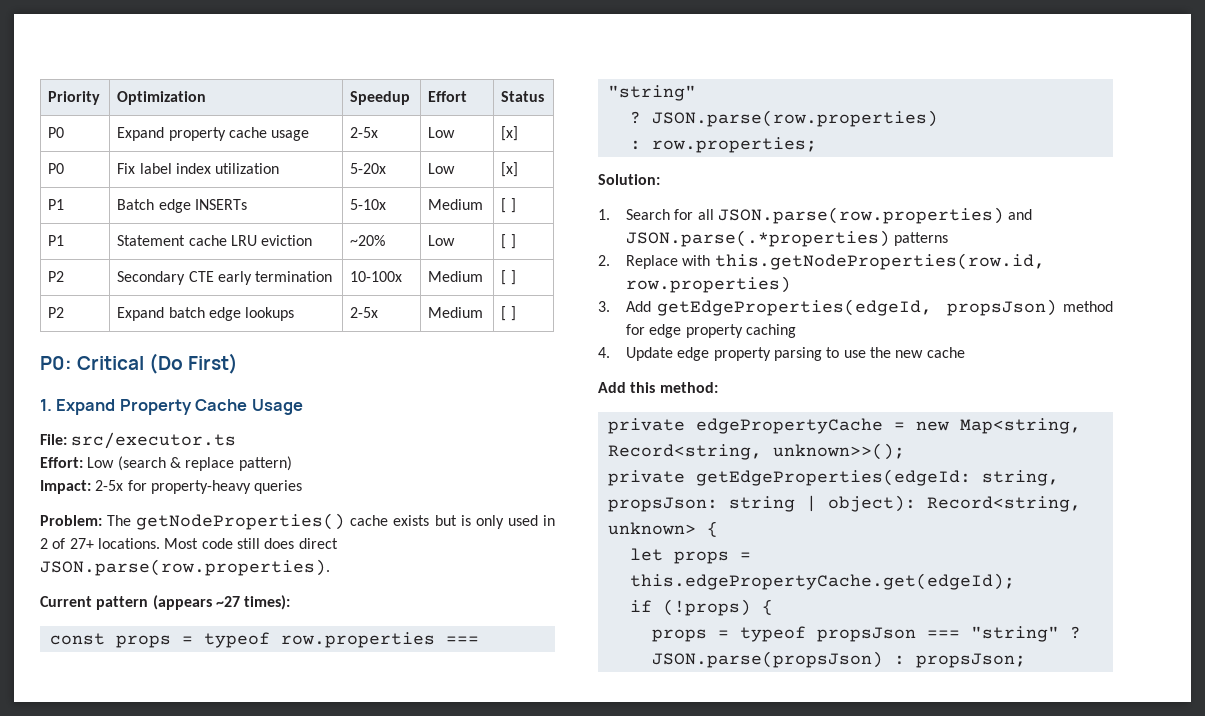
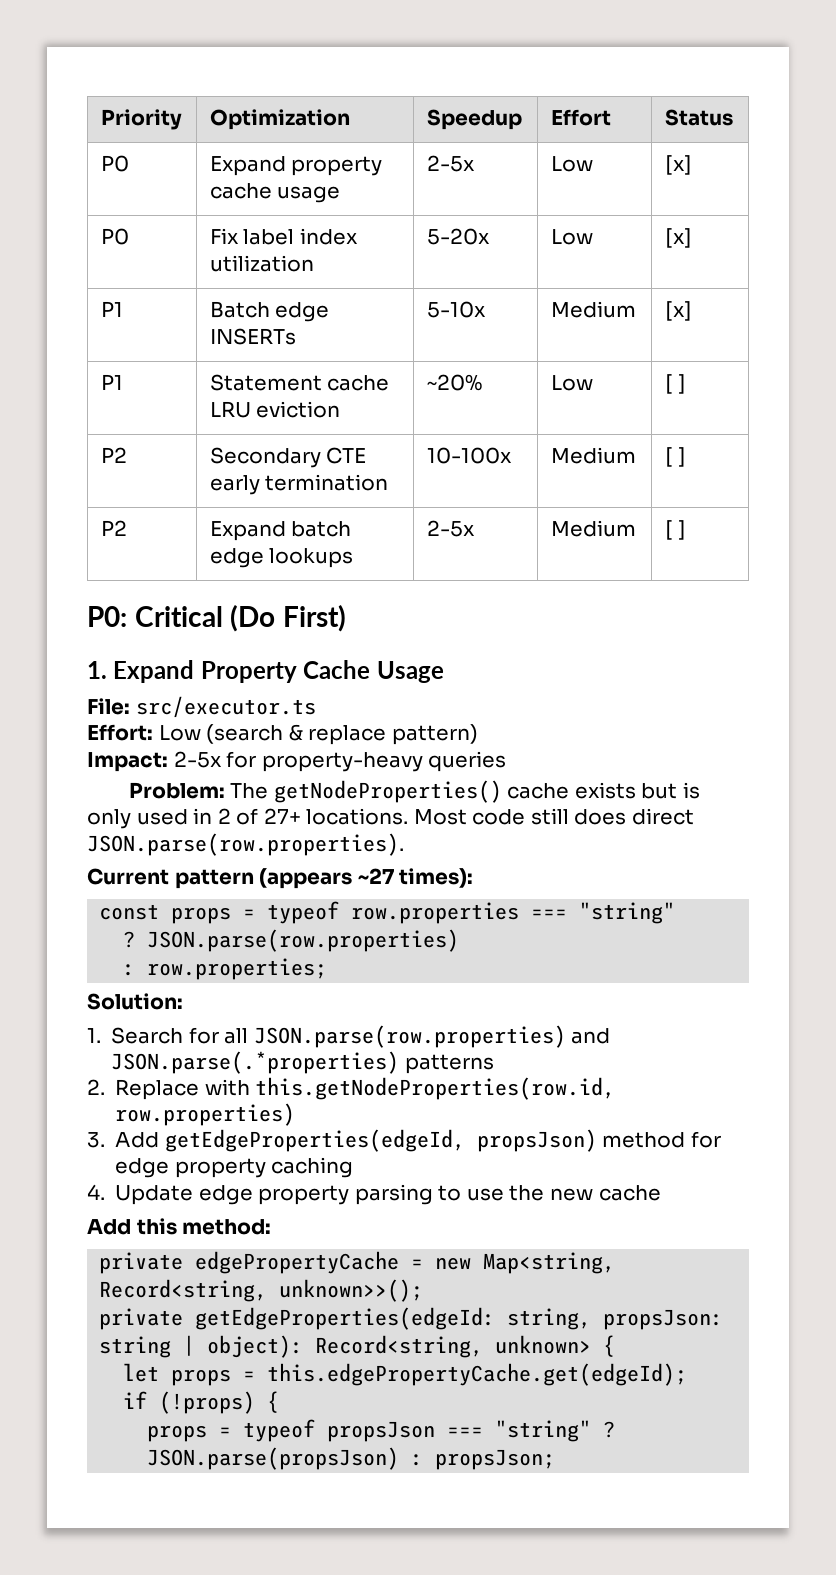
[501,198,516,213] [ ] -> [664,301,692,321] [x]

